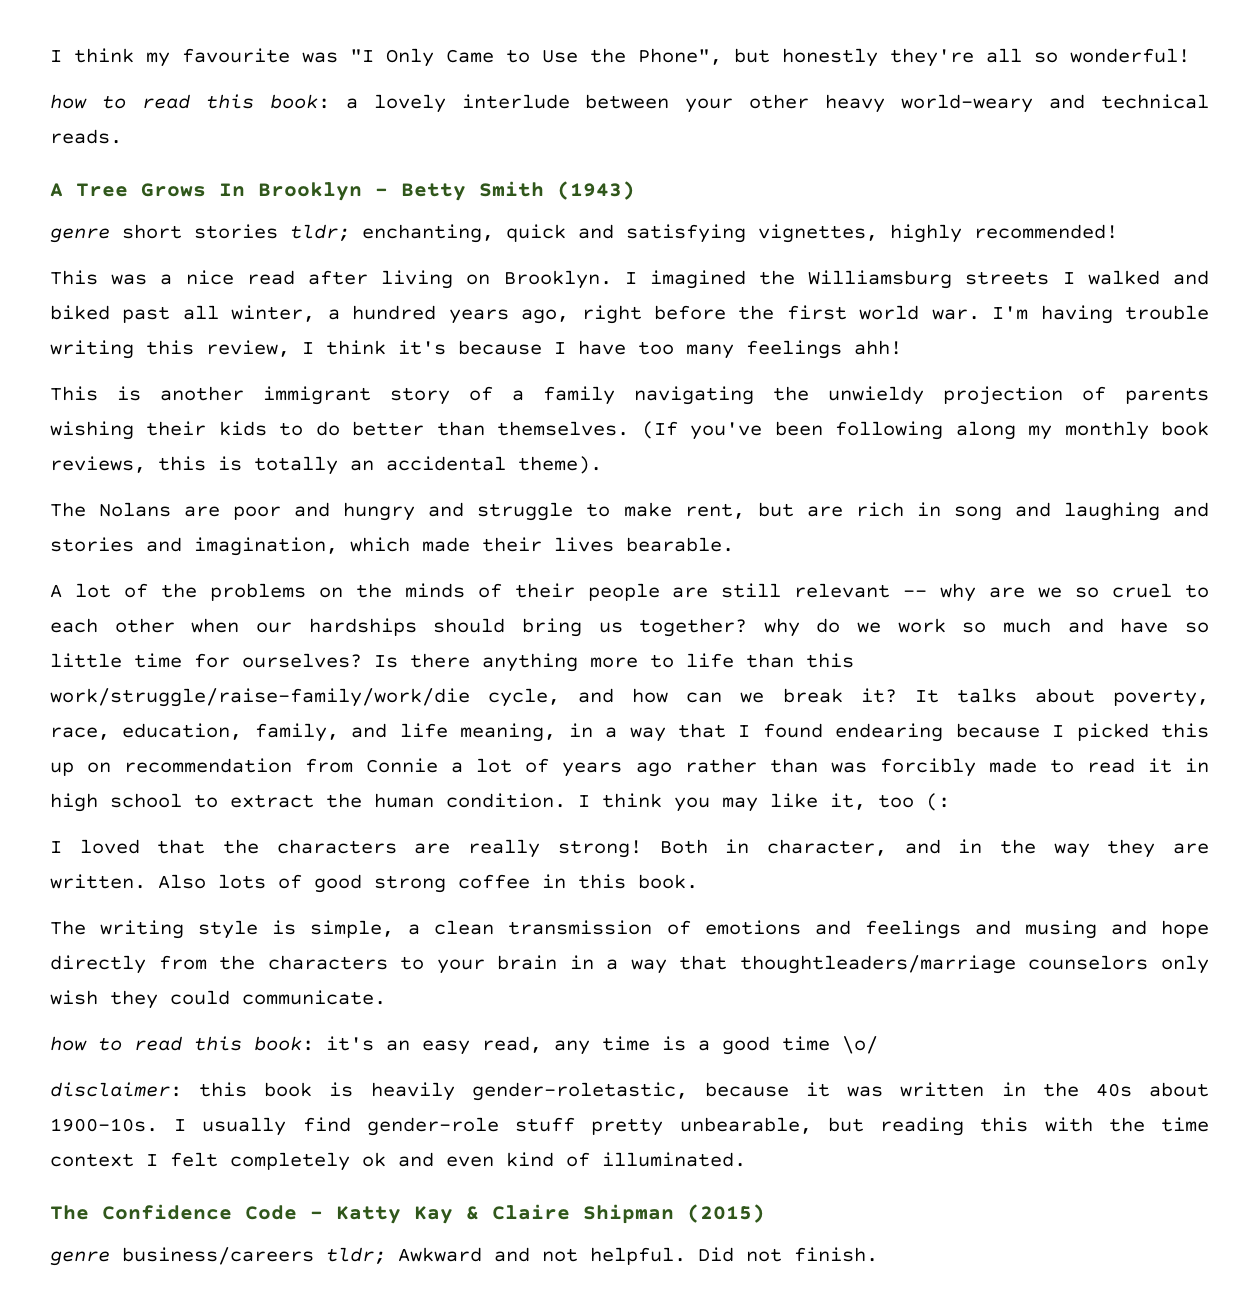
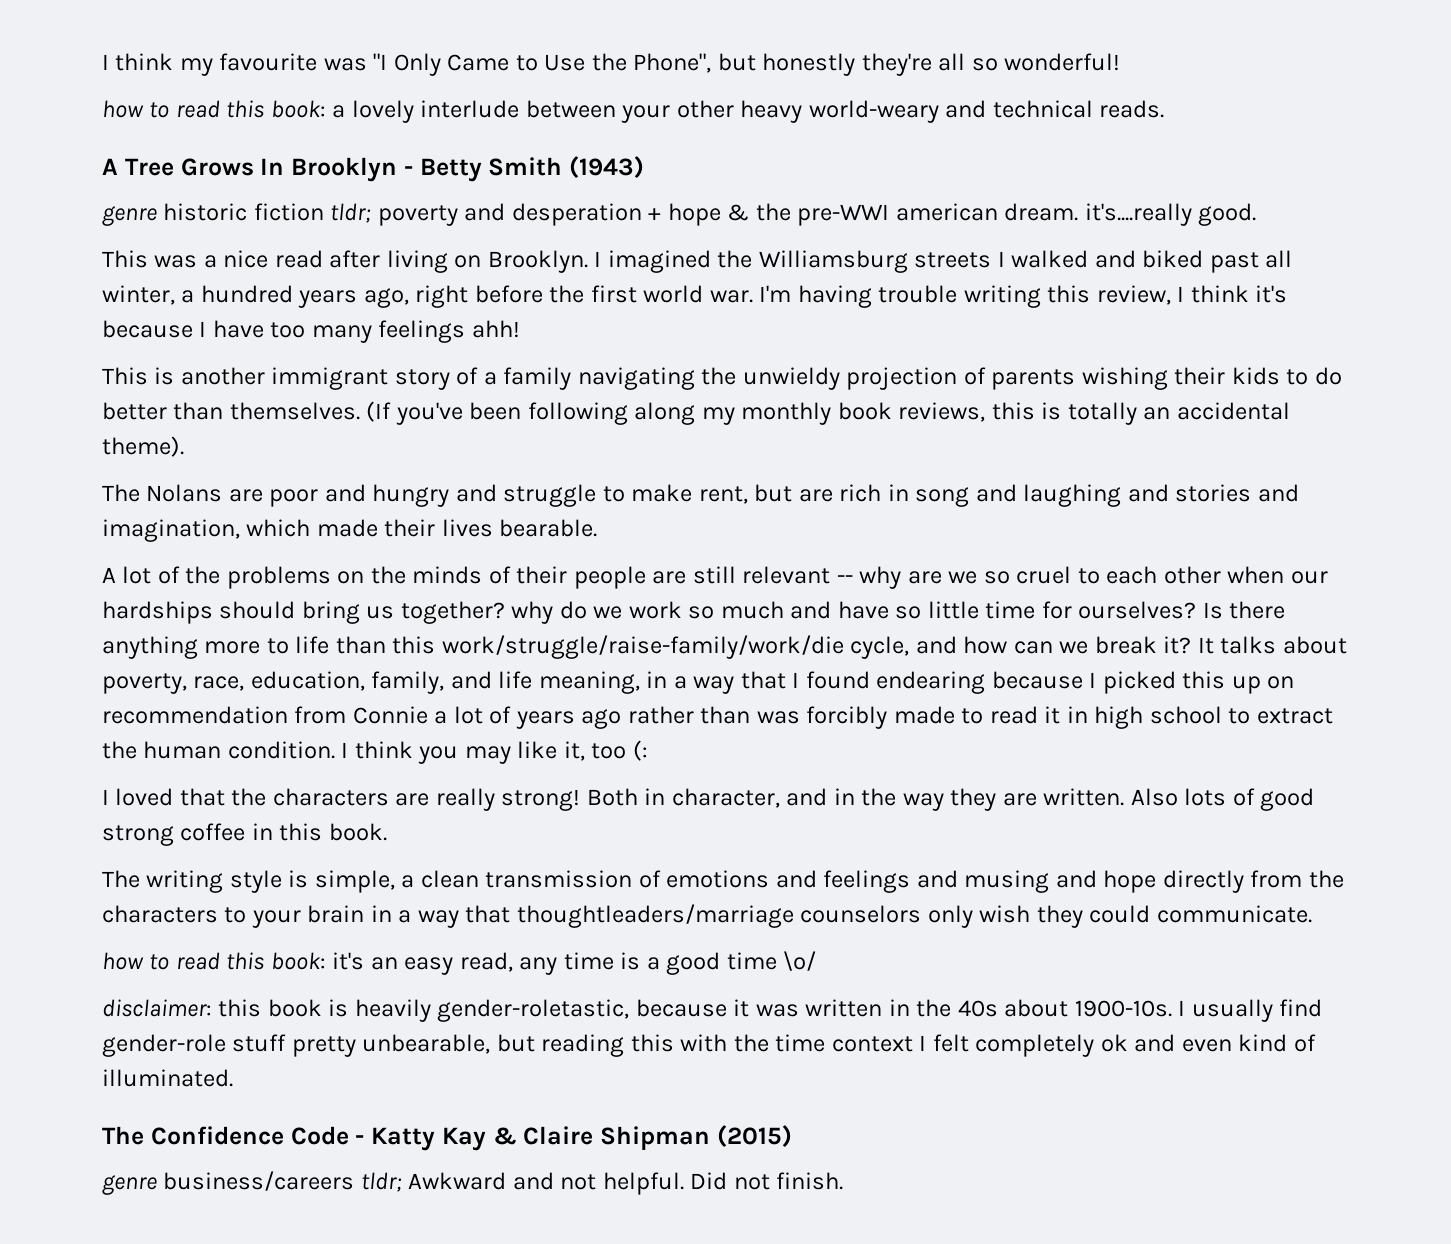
[122,224,1118,243] short stories tldr; enchanting, quick and satisfying vignettes, highly recommended! -> [163,203,1257,226] historic fiction tldr; poverty and desperation + hope & the pre-WWI american dream. it's....really good.

